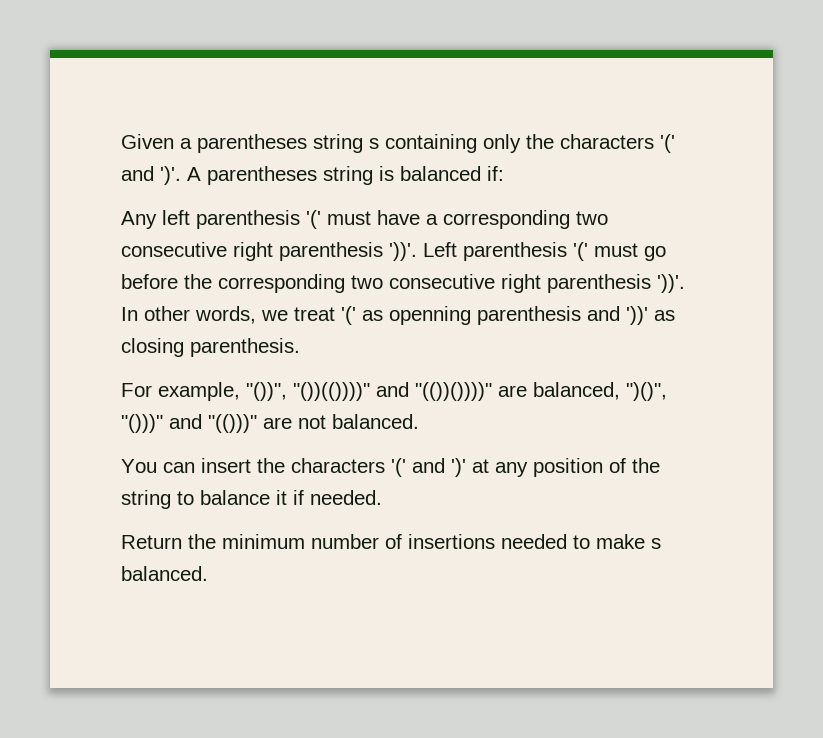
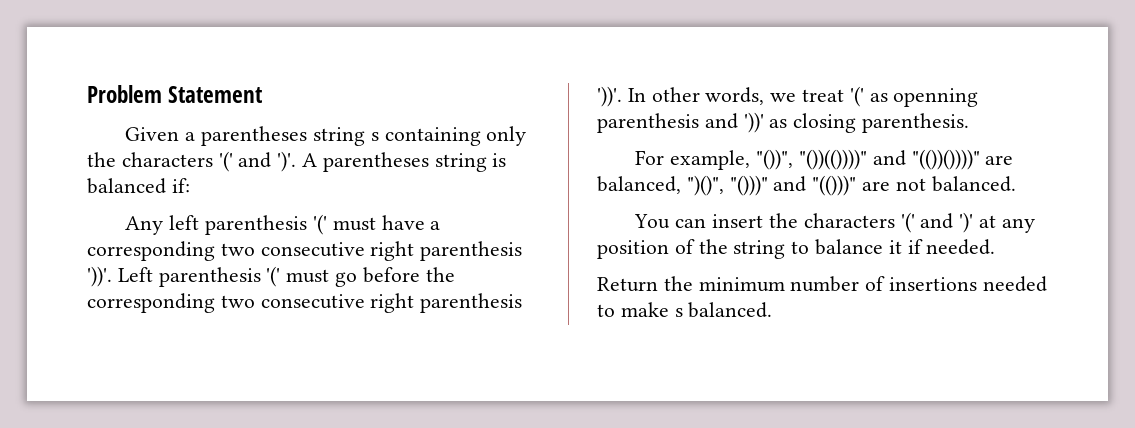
(121, 141) none -> [87,85,263,103] Problem Statement //

